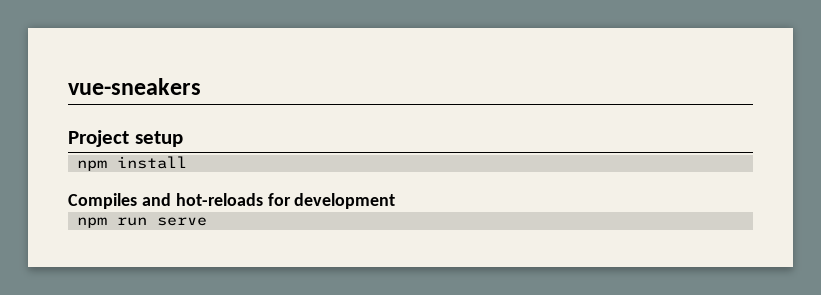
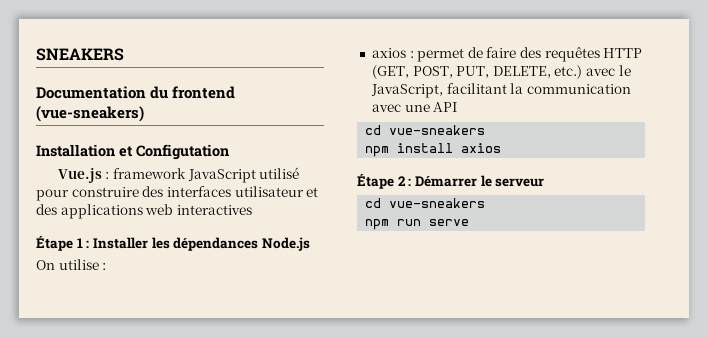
[68,78,201,95] [68,130,183,147] vue-sneakers // Project setup -> [36,48,124,61] [36,86,236,99] [36,106,144,122] [36,144,229,160] [57,167,300,183] [36,186,319,201] [36,204,252,219] [36,235,310,251] [36,259,107,270] [371,46,643,62] [371,65,631,79] [370,83,631,98] [371,102,458,112] [365,125,486,135] SNEAKERS // Documentation du frontend (vue-sneakers) // Installation et Configutation // Vue.js : framework JavaScript utilisé pour construire des interfaces utilisateur et des applications web interactives // Étape 1 : Installer les dépendances Node.js // On utilise : // axios : permet de faire des requêtes HTTP (GET, POST, PUT, DELETE, etc.) avec le JavaScript, facilitant la communication avec une API // cd vue-sneakers
[68,193,396,209] // Compiles and hot-reloads for development -> [461,143,502,153] [357,173,545,189] [365,198,486,208] axios // Étape 2 : Démarrer le serveur // cd vue-sneakers

